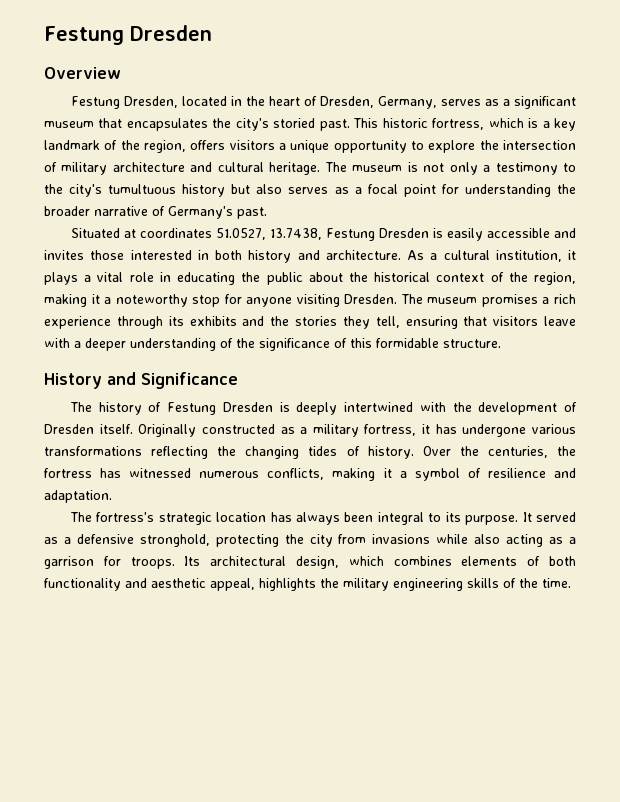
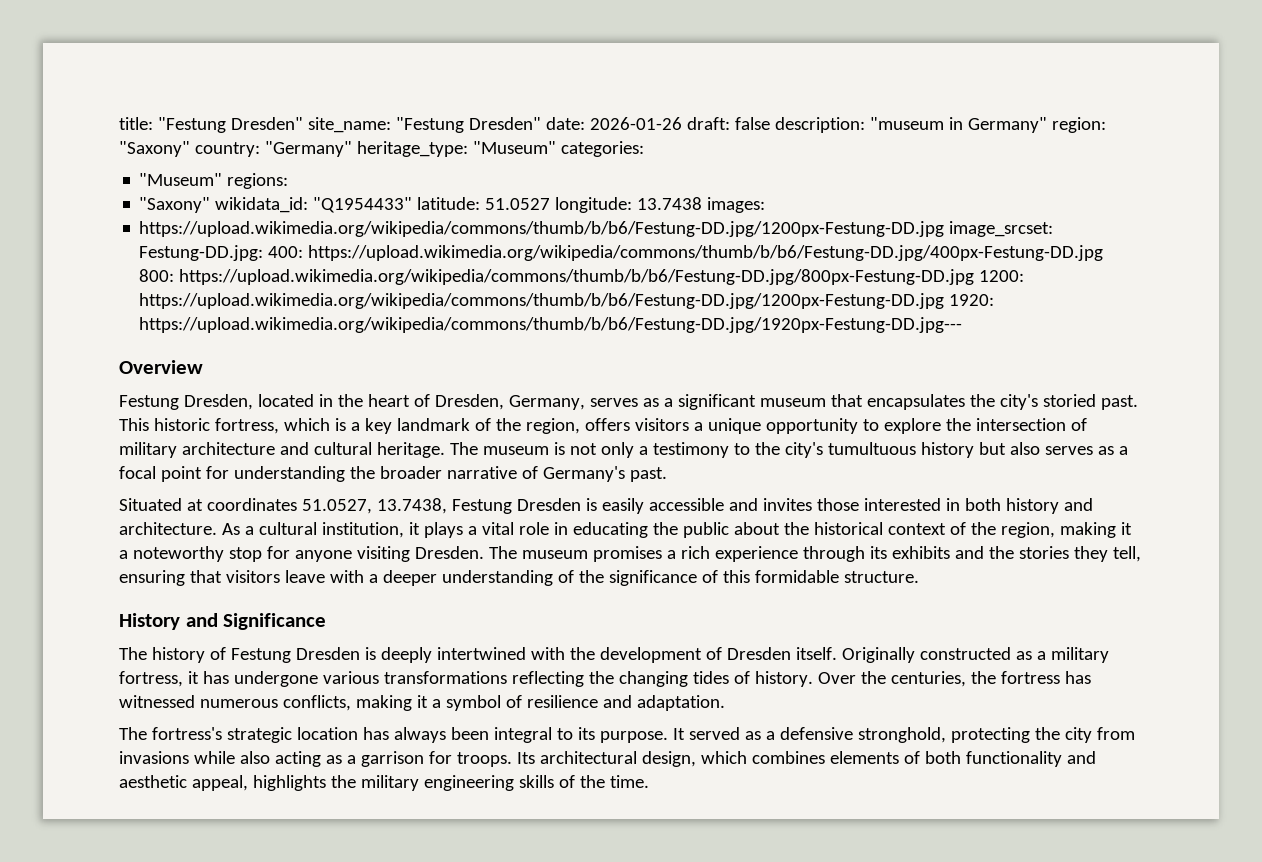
[44,25,212,45] Festung Dresden -> [119,117,1106,133] [119,141,644,157] [139,173,289,189] [139,197,766,213] [139,221,1054,237] [139,245,1104,261] [139,269,1025,285] [139,293,995,309] [139,317,963,333] title: "Festung Dresden" site_name: "Festung Dresden" date: 2026-01-26 draft: false description: "museum in Germany" region: "Saxony" country: "Germany" heritage_type: "Museum" categories: // "Museum" regions: // "Saxony" wikidata_id: "Q1954433" latitude: 51.0527 longitude: 13.7438 images: // https://upload.wikimedia.org/wikipedia/commons/thumb/b/b6/Festung-DD.jpg/1200px-Festung-DD.jpg image_srcset: Festung-DD.jpg: 400: https://upload.wikimedia.org/wikipedia/commons/thumb/b/b6/Festung-DD.jpg/400px-Festung-DD.jpg 800: https://upload.wikimedia.org/wikipedia/commons/thumb/b/b6/Festung-DD.jpg/800px-Festung-DD.jpg 1200: https://upload.wikimedia.org/wikipedia/commons/thumb/b/b6/Festung-DD.jpg/1200px-Festung-DD.jpg 1920: https://upload.wikimedia.org/wikipedia/commons/thumb/b/b6/Festung-DD.jpg/1920px-Festung-DD.jpg---

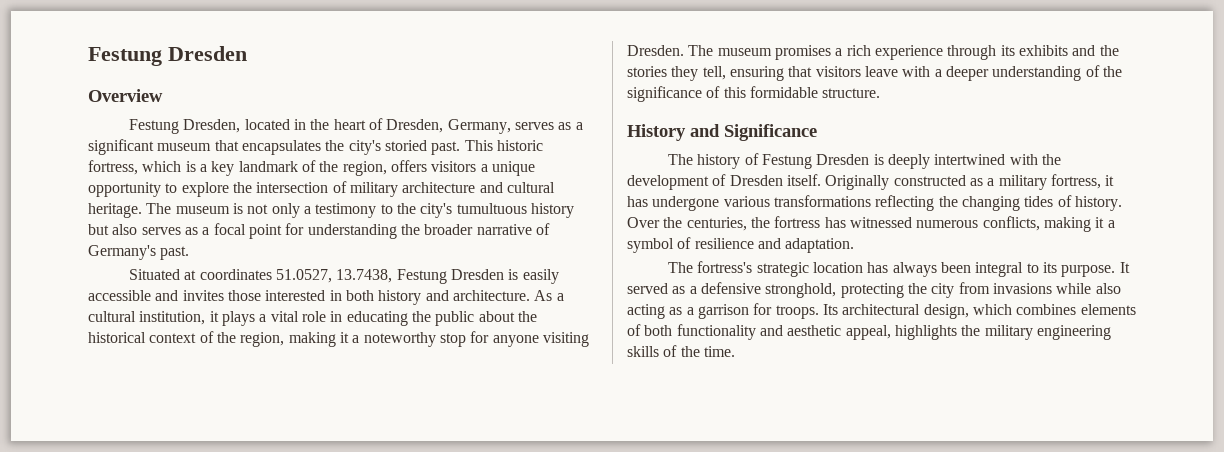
[119,117,1106,133] [119,141,644,157] [139,173,289,189] [139,197,766,213] [139,221,1054,237] [139,245,1104,261] [139,269,1025,285] [139,293,995,309] [139,317,963,333] title: "Festung Dresden" site_name: "Festung Dresden" date: 2026-01-26 draft: false description: "museum in Germany" region: "Saxony" country: "Germany" heritage_type: "Museum" categories: // "Museum" regions: // "Saxony" wikidata_id: "Q1954433" latitude: 51.0527 longitude: 13.7438 images: // https://upload.wikimedia.org/wikipedia/commons/thumb/b/b6/Festung-DD.jpg/1200px-Festung-DD.jpg image_srcset: Festung-DD.jpg: 400: https://upload.wikimedia.org/wikipedia/commons/thumb/b/b6/Festung-DD.jpg/400px-Festung-DD.jpg 800: https://upload.wikimedia.org/wikipedia/commons/thumb/b/b6/Festung-DD.jpg/800px-Festung-DD.jpg 1200: https://upload.wikimedia.org/wikipedia/commons/thumb/b/b6/Festung-DD.jpg/1200px-Festung-DD.jpg 1920: https://upload.wikimedia.org/wikipedia/commons/thumb/b/b6/Festung-DD.jpg/1920px-Festung-DD.jpg--- -> [88,46,247,66] Festung Dresden

